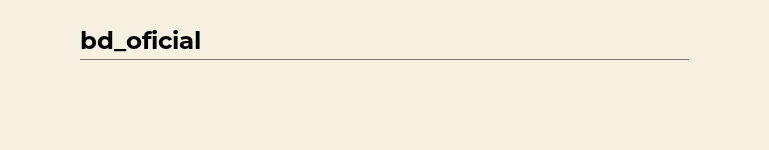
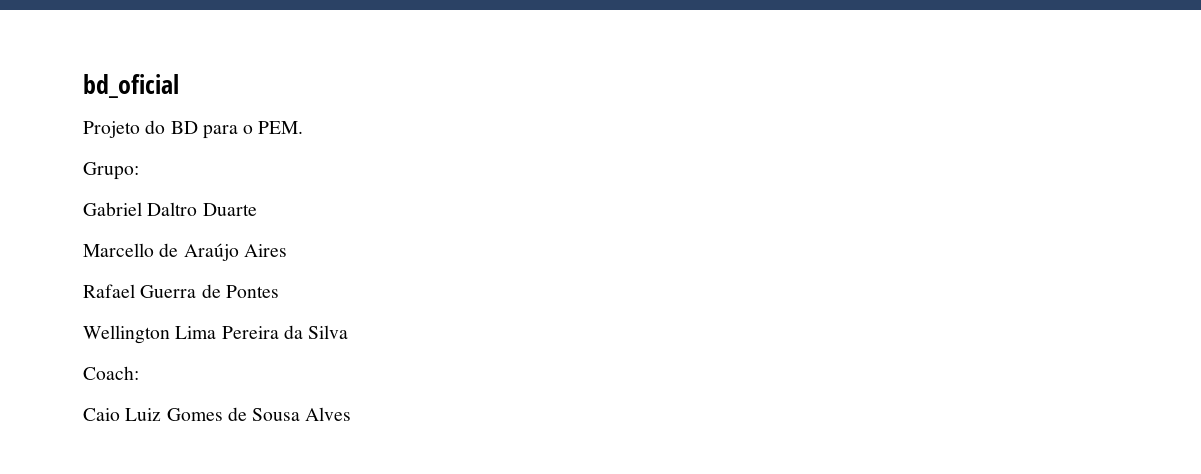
(201, 41) none -> [83,120,304,139] [83,162,139,180] [83,202,257,216] [83,243,287,261] [83,284,279,298] [83,325,349,344] [83,366,139,380] [83,407,352,421] // Projeto do BD para o PEM. // Grupo: // Gabriel Daltro Duarte // Marcello de Araújo Aires // Rafael Guerra de Pontes // Wellington Lima Pereira da Silva // Coach: // Caio Luiz Gomes de Sousa Alves

